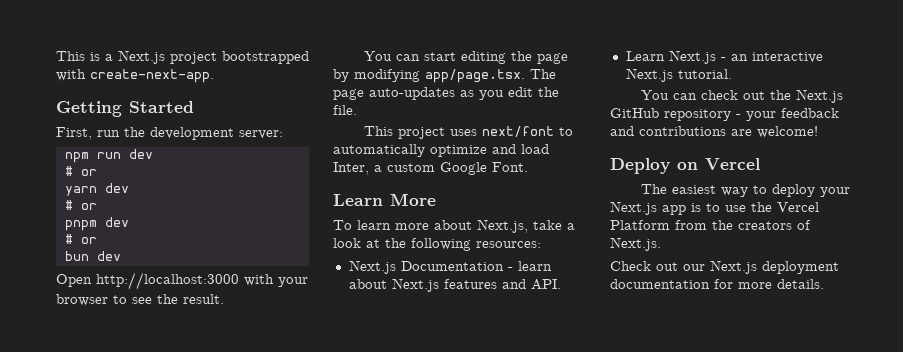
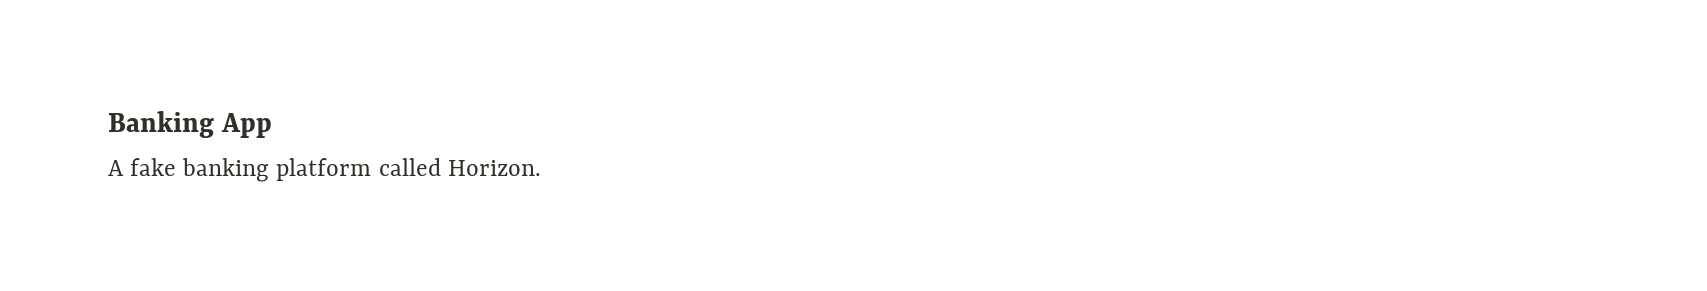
[56,50,309,64] [56,69,214,83] [56,101,194,117] [56,127,283,140] [64,149,153,163] [64,166,97,176] [64,183,129,196] [64,200,97,210] [64,217,129,231] [64,234,97,244] [64,251,121,261] [56,272,308,290] [56,294,224,306] [363,51,568,64] [333,69,556,83] [333,87,559,100] [333,105,357,115] [363,126,573,139] [333,144,549,157] [333,162,528,175] [333,193,436,206] [333,219,575,233] [333,238,541,251] [348,260,552,274] [348,278,561,292] [625,50,823,64] [625,68,732,82] [640,89,843,103] [610,108,839,121] [610,126,818,138] [610,158,760,174] [640,184,850,197] [610,201,819,215] [610,220,811,230] [610,237,661,251] [610,260,839,274] [610,279,824,289] This is a Next.js project bootstrapped with create-next-app. // Getting Started // First, run the development server: // npm run dev // # or // yarn dev // # or // pnpm dev // # or // bun dev // Open http://localhost:3000 with your browser to see the result. // You can start editing the page by modifying app/page.tsx. The page auto-updates as you edit the file. // This project uses next/font to automatically optimize and load Inter, a custom Google Font. // Learn More // To learn more about Next.js, take a look at the following resources: // Next.js Documentation - learn about Next.js features and API. // Learn Next.js - an interactive Next.js tutorial. // You can check out the Next.js GitHub repository - your feedback and contributions are welcome! // Deploy on Vercel // The easiest way to deploy your Next.js app is to use the Vercel Platform from the creators of Next.js. // Check out our Next.js deployment documentation for more details. -> [108,111,273,138] [108,158,541,182] Banking App // A fake banking platform called Horizon.

